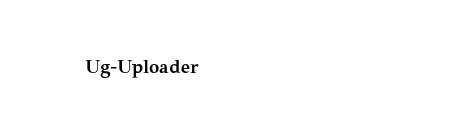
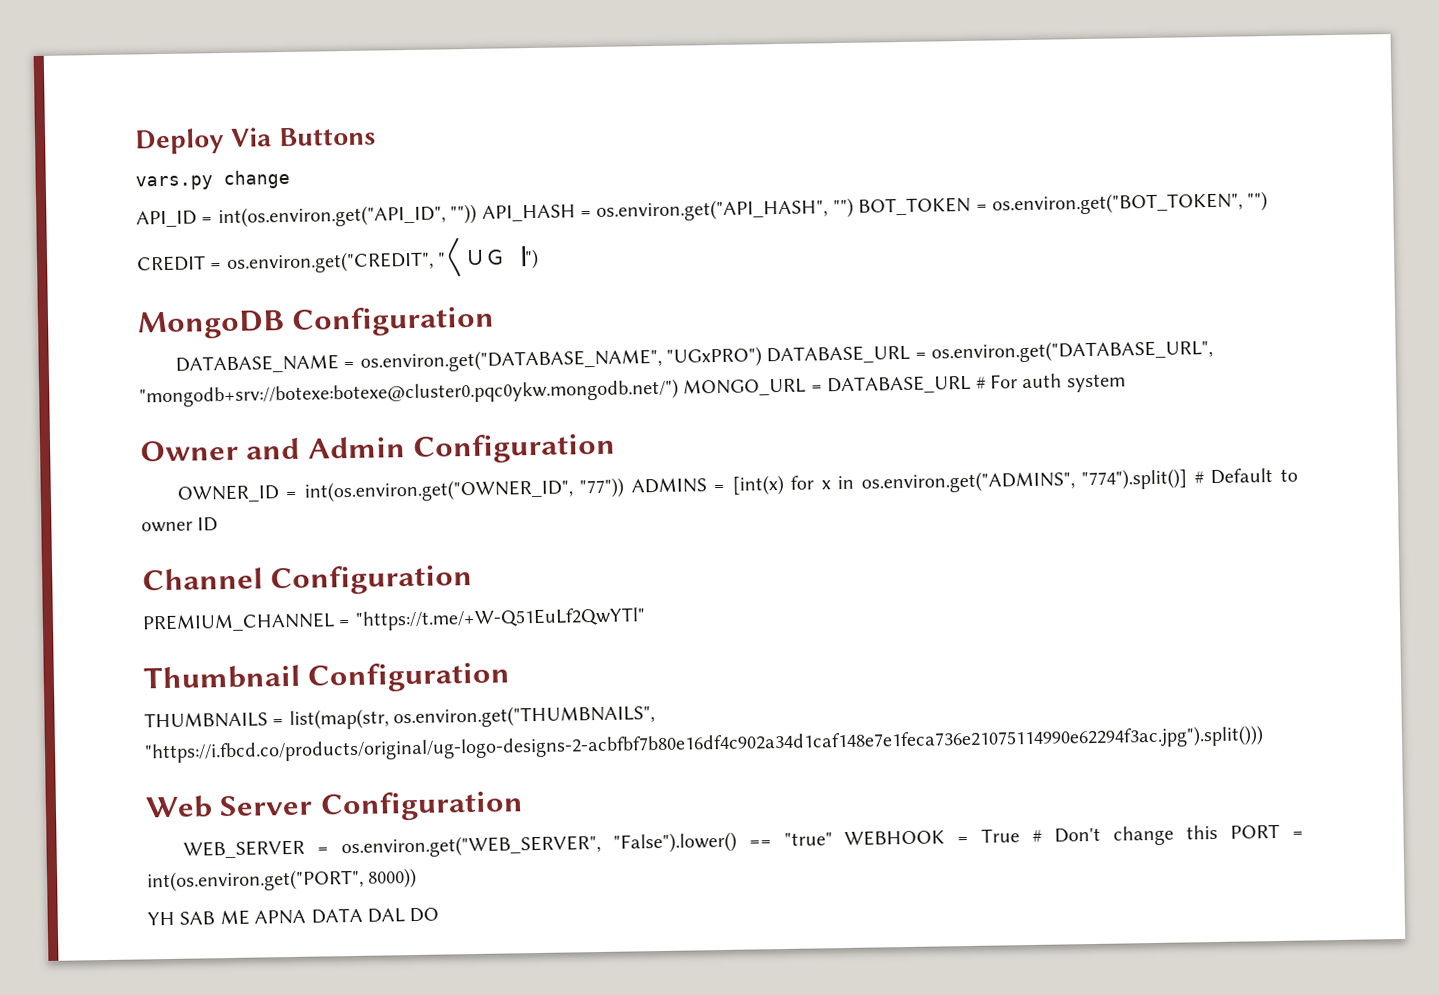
[85,60,199,78] Ug-Uploader -> [134,126,376,155] [135,169,290,191] [136,191,1269,229] [137,237,540,278] [137,305,496,340] [174,338,1214,374] [139,373,1126,408] [140,432,617,464] [176,468,1299,503] [141,517,219,533] [142,564,474,596] [142,607,646,633] [143,661,512,693] [144,704,656,731] [144,725,1264,764] [145,790,524,822] [182,823,1304,859] [147,867,418,893] [147,907,440,926] Deploy Via Buttons // vars.py change // API_ID = int(os.environ.get("API_ID", "")) API_HASH = os.environ.get("API_HASH", "") BOT_TOKEN = os.environ.get("BOT_TOKEN", "") // CREDIT = os.environ.get("CREDIT", "〱ＵＧ▕") // MongoDB Configuration // DATABASE_NAME = os.environ.get("DATABASE_NAME", "UGxPRO") DATABASE_URL = os.environ.get("DATABASE_URL", "mongodb+srv://botexe:botexe@cluster0.pqc0ykw.mongodb.net/") MONGO_URL = DATABASE_URL # For auth system // Owner and Admin Configuration // OWNER_ID = int(os.environ.get("OWNER_ID", "77")) ADMINS = [int(x) for x in os.environ.get("ADMINS", "774").split()] # Default to owner ID // Channel Configuration // PREMIUM_CHANNEL = "https://t.me/+W-Q51EuLf2QwYTl" // Thumbnail Configuration // THUMBNAILS = list(map(str, os.environ.get("THUMBNAILS", "https://i.fbcd.co/products/original/ug-logo-designs-2-acbfbf7b80e16df4c902a34d1caf148e7e1feca736e21075114990e62294f3ac.jpg").split())) // Web Server Configuration // WEB_SERVER = os.environ.get("WEB_SERVER", "False").lower() == "true" WEBHOOK = True # Don't change this PORT = int(os.environ.get("PORT", 8000)) // YH SAB ME APNA DATA DAL DO

